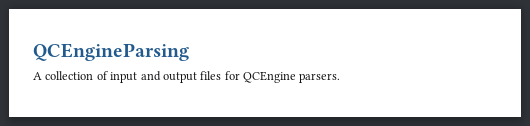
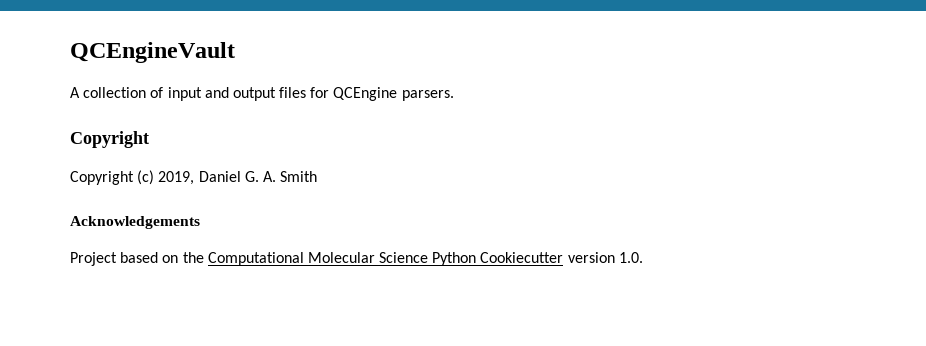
[33,43,189,61] QCEngineParsing -> [70,42,235,63] QCEngineVault
(341, 78) none -> [70,131,149,148] [70,170,318,185] [70,216,200,229] [70,252,643,266] // Copyright // Copyright (c) 2019, Daniel G. A. Smith // Acknowledgements // Project based on the Computational Molecular Science Python Cookiecutter version 1.0.

